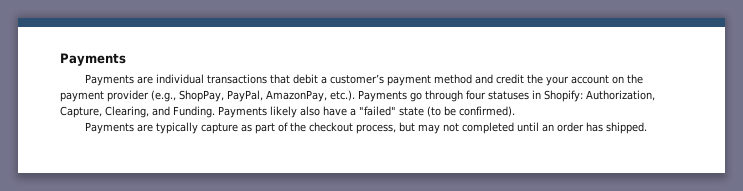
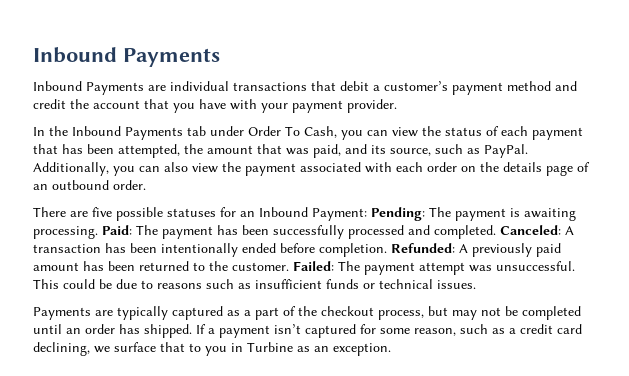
(60, 59) none -> [33,47,117,63] Inbound
(126, 59) none -> [33,81,82,91] Inbound
[545,74,643,86] [60,90,655,102] [60,106,515,118] your account on the payment provider (e.g., ShopPay, PayPal, AmazonPay, etc.). Payments go through four statuses in Shopify: Authorization, Capture, Clearing, and Funding. Payments likely also have a "failed" state (to be confirmed). -> [93,99,397,113] [33,126,583,140] [33,144,528,158] [33,162,590,176] [33,180,146,190] [33,207,576,221] [33,225,574,239] [33,243,561,257] [33,261,575,275] [33,279,476,289] account that you have with your payment provider. // In the Inbound Payments tab under Order To Cash, you can view the status of each payment that has been attempted, the amount that was paid, and its source, such as PayPal. Additionally, you can also view the payment associated with each order on the details page of an outbound order. // There are five possible statuses for an Inbound Payment: Pending: The payment is awaiting processing. Paid: The payment has been successfully processed and completed. Canceled: A transaction has been intentionally ended before completion. Refunded: A previously paid amount has been returned to the customer. Failed: The payment attempt was unsuccessful. This could be due to reasons such as insufficient funds or technical issues.
[200,123,252,134] capture as -> [172,306,251,320] captured as a
(459, 127) none -> [505,306,518,316] be
(647, 128) none -> [196,324,582,338] [33,342,391,356] If a payment isn’t captured for some reason, such as a credit card declining, we surface that to you in Turbine as an exception.

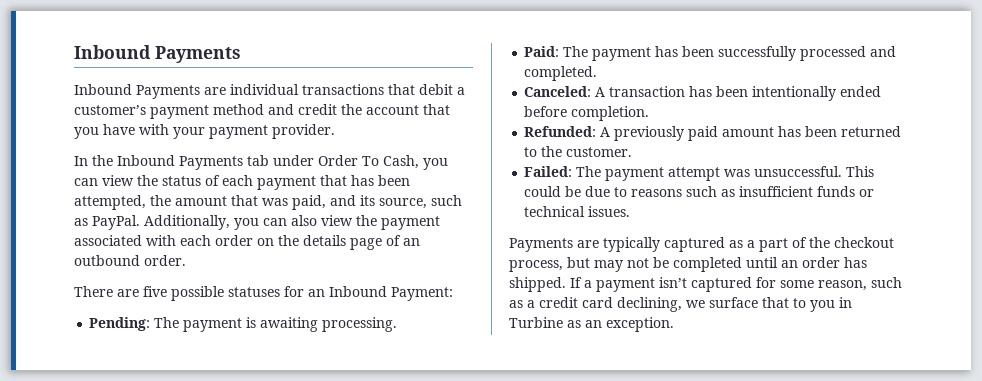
(367, 214) none -> (453, 294) //
(98, 232) none -> (398, 324) //
(496, 232) none -> (598, 73) //
(387, 250) none -> (650, 113) //
(289, 266) none -> (633, 152) //

